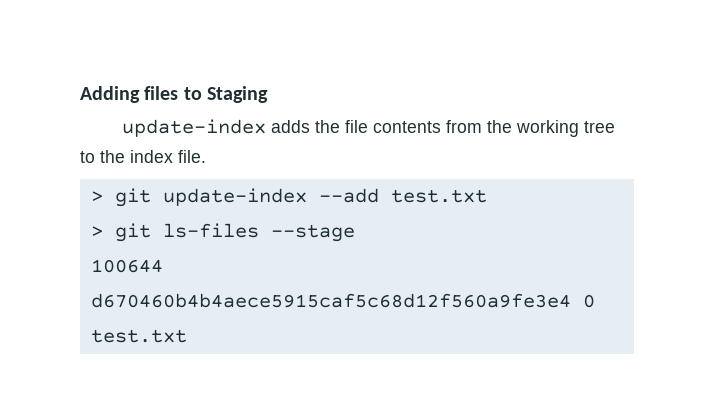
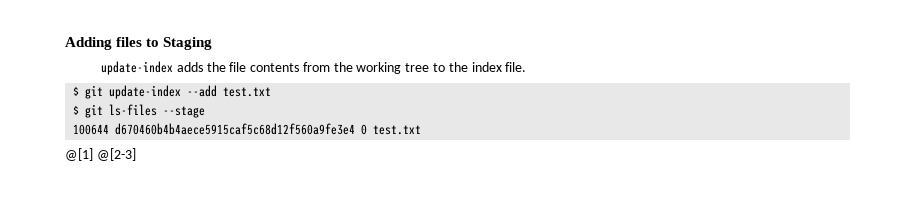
[90,191,103,202] > -> [73,86,80,96] $
[90,226,103,237] > -> [73,105,80,115] $
(187, 336) none -> [65,148,136,161] // @[1] @[2-3]

